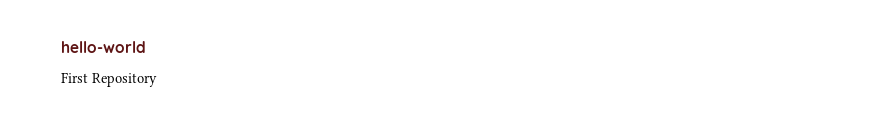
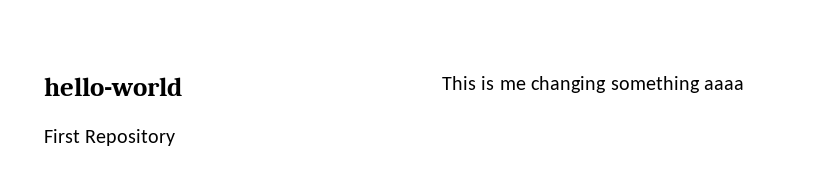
(157, 80) none -> [442,76,744,93] // This is me changing something aaaa

